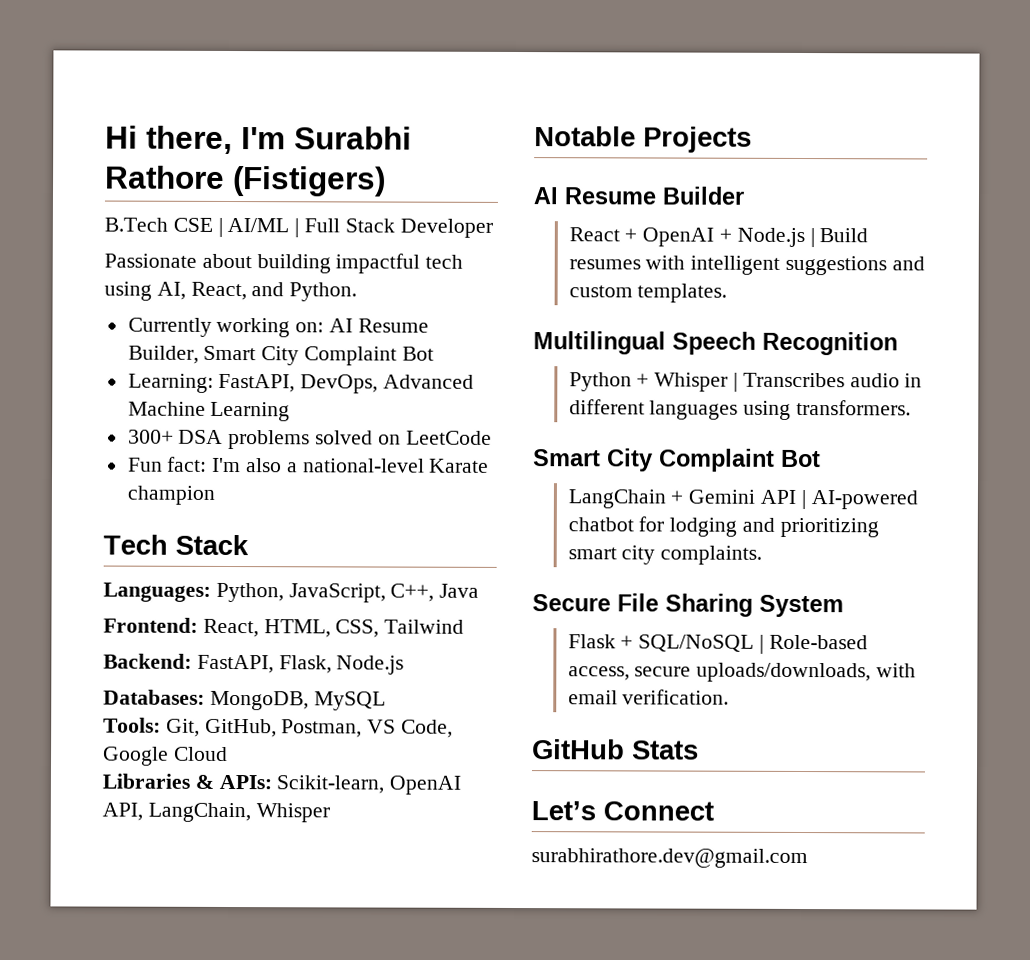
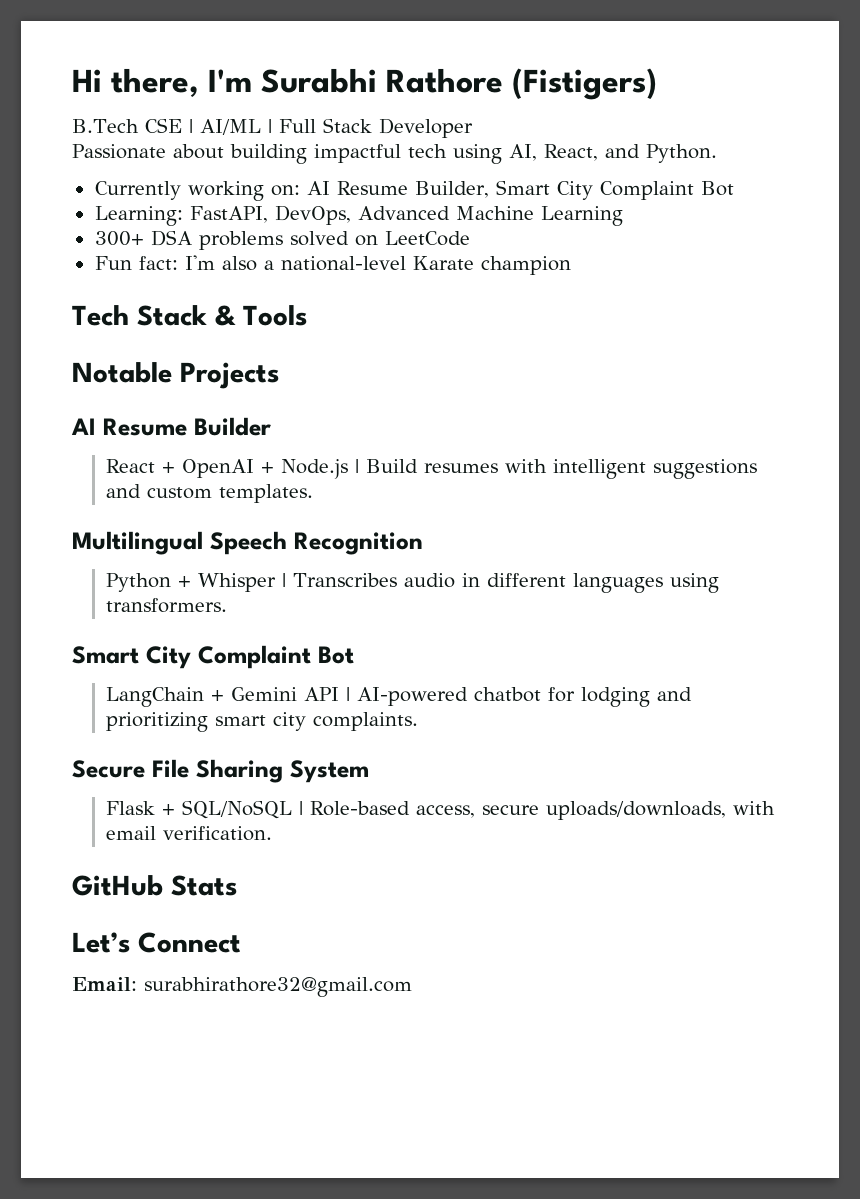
[103,582,480,603] [103,617,465,638] [103,653,405,675] [103,689,386,711] [103,717,454,738] [103,746,228,766] [102,773,462,795] [102,802,330,823] // Languages: Python, JavaScript, C++, Java // Frontend: React, HTML, CSS, Tailwind // Backend: FastAPI, Flask, Node.js // Databases: MongoDB, MySQL // Tools: Git, GitHub, Postman, VS Code, Google Cloud // Libraries & APIs: Scikit-learn, OpenAI API, LangChain, Whisper -> [215,305,307,326] & Tools
[531,848,808,869] surabhirathore.dev@gmail.com -> [72,977,412,997] Email: surabhirathore32@gmail.com

